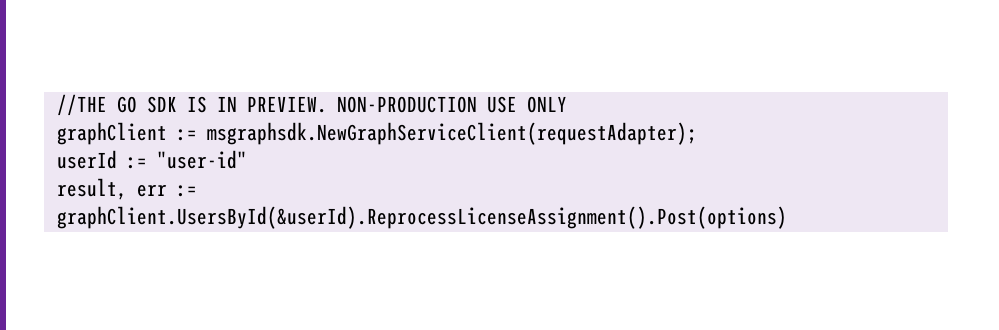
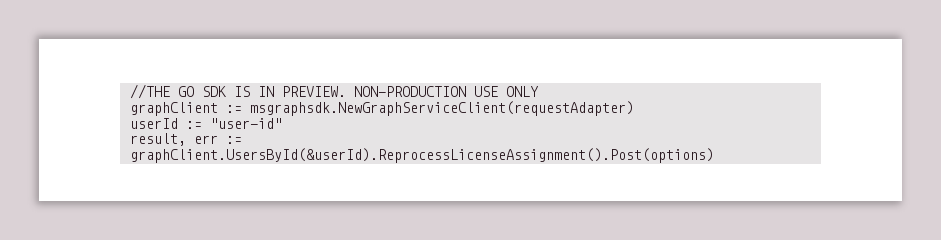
[206,122,697,145] msgraphsdk.NewGraphServiceClient(requestAdapter); -> [249,101,634,116] msgraphsdk.NewGraphServiceClient(requestAdapter)

